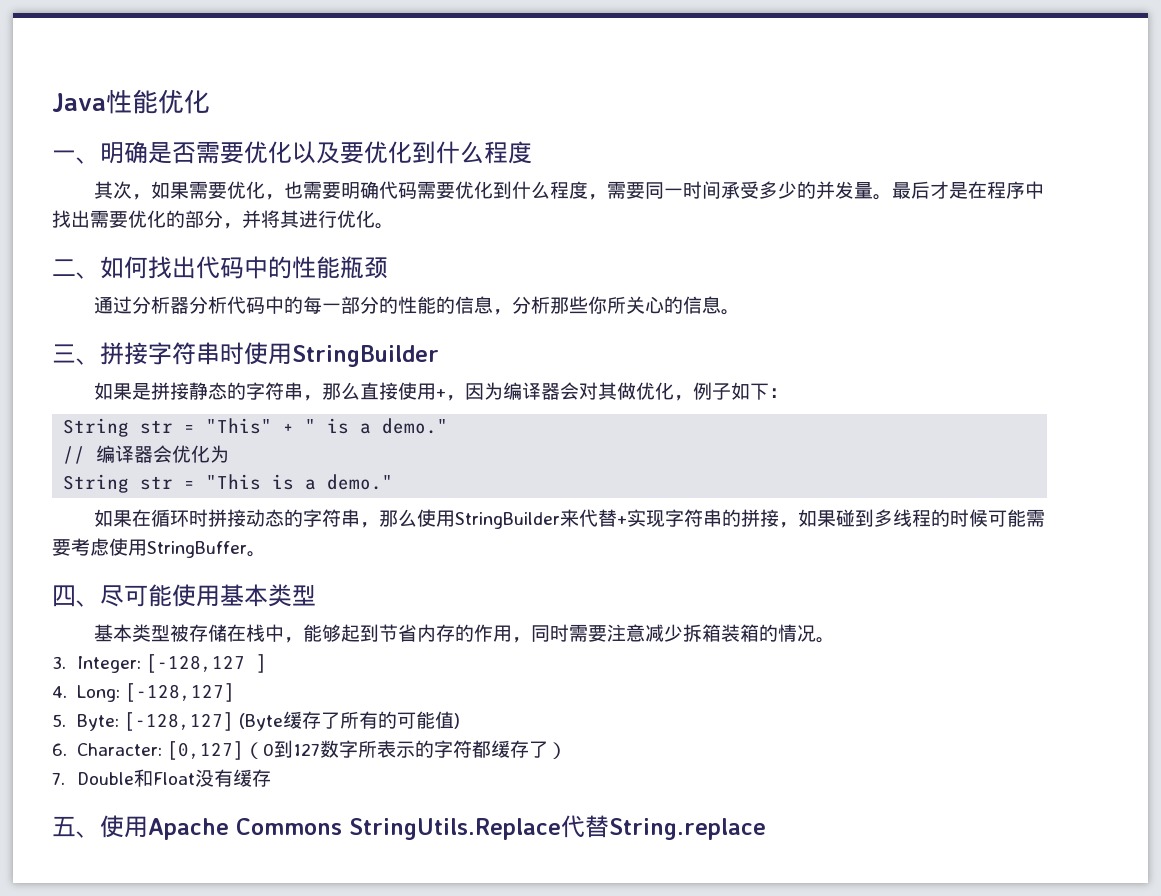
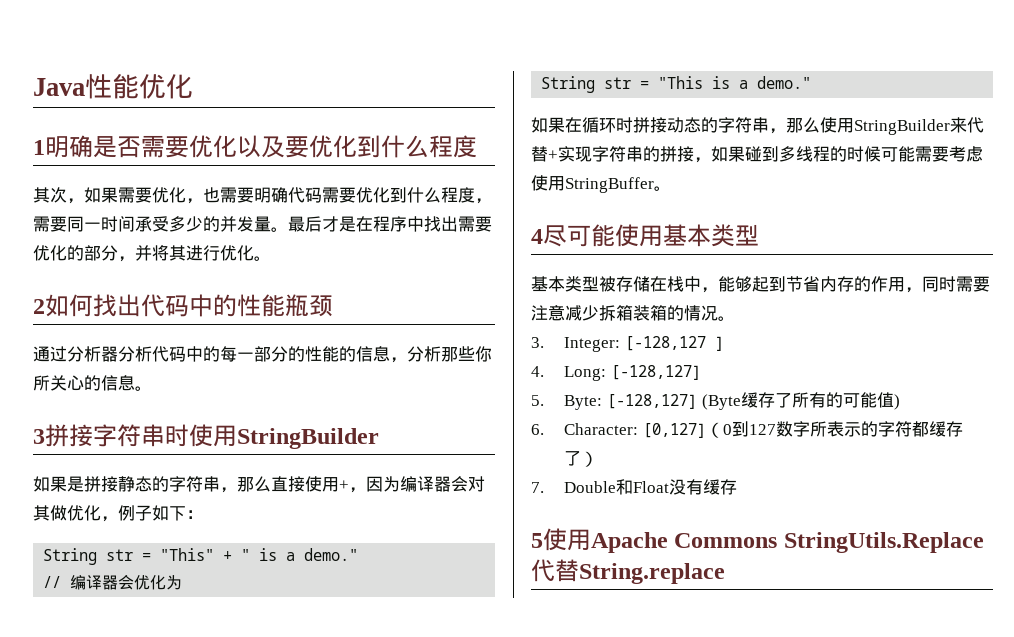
[52,150,100,164] 一、 -> [33,140,45,155] 1
[52,259,100,279] 二、 -> [33,299,45,314] 2
[52,344,100,365] 三、 -> [33,429,45,444] 3
[52,585,100,607] 四、 -> [531,229,543,244] 4
[52,816,100,838] 五、 -> [531,533,543,548] 5

